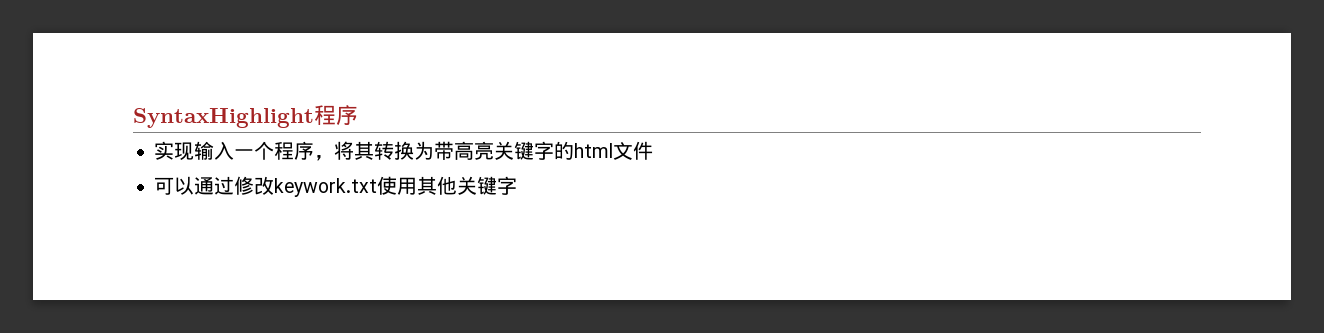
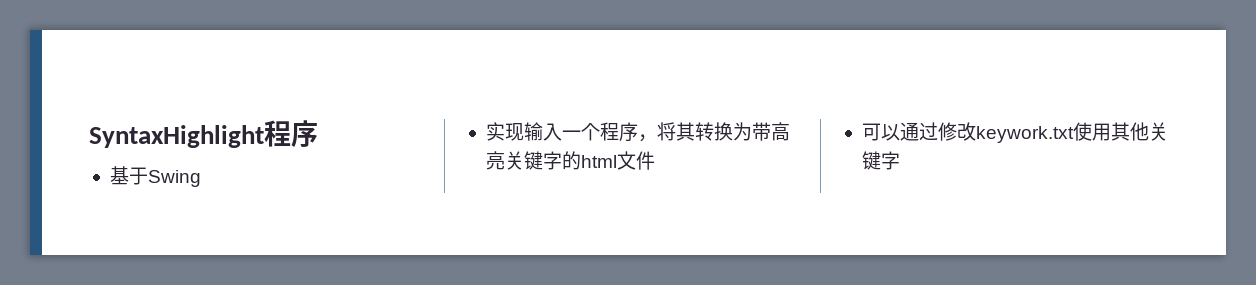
(358, 115) none -> [109,166,201,187] // 基于Swing

